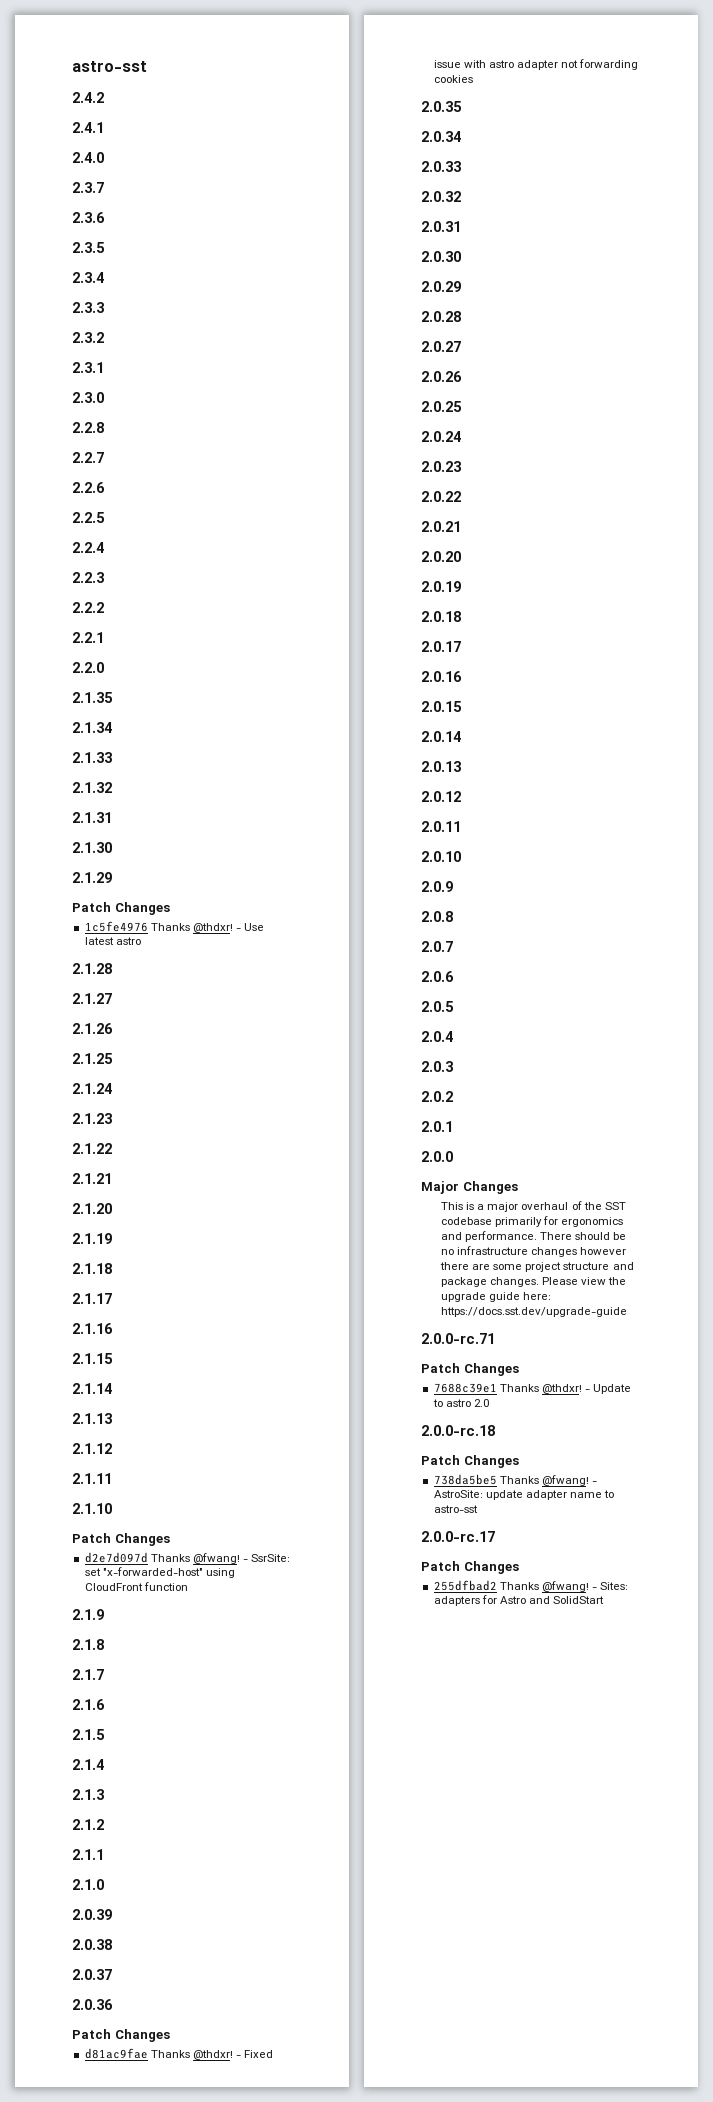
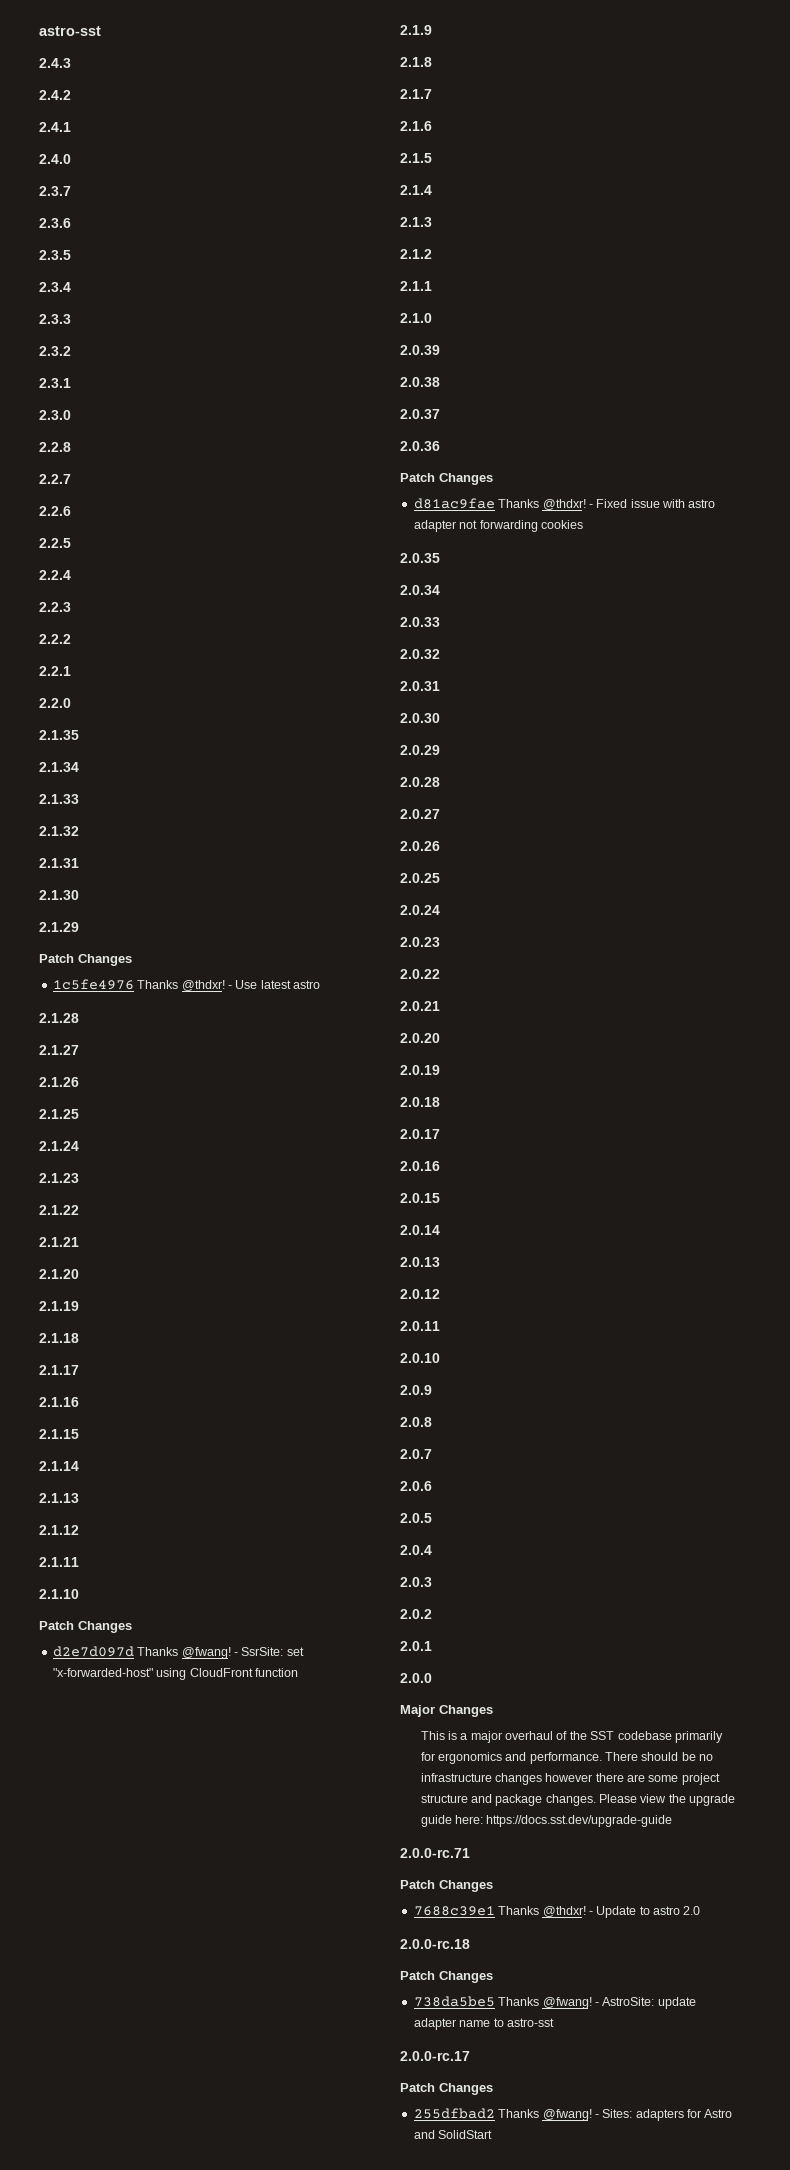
[72,61,147,72] astro-sst -> [39,26,101,36] [39,58,71,68] astro-sst // 2.4.3

